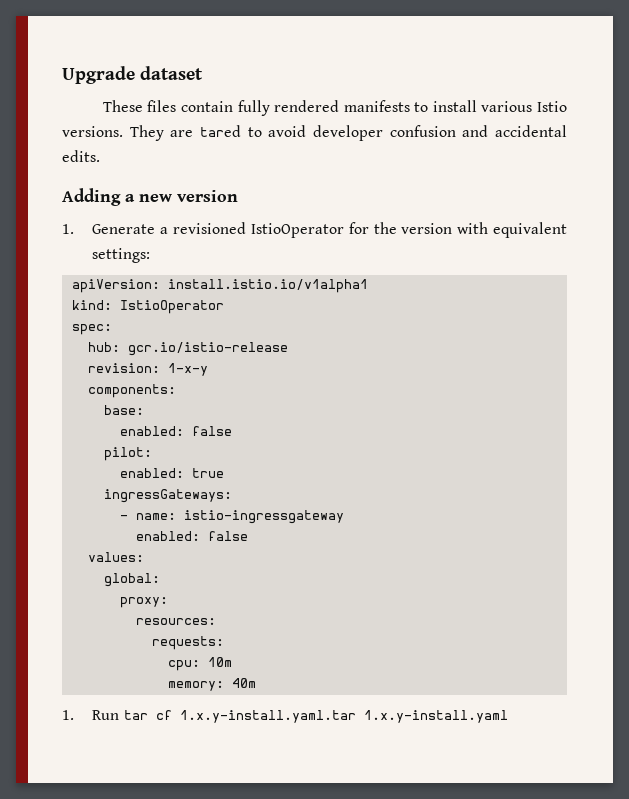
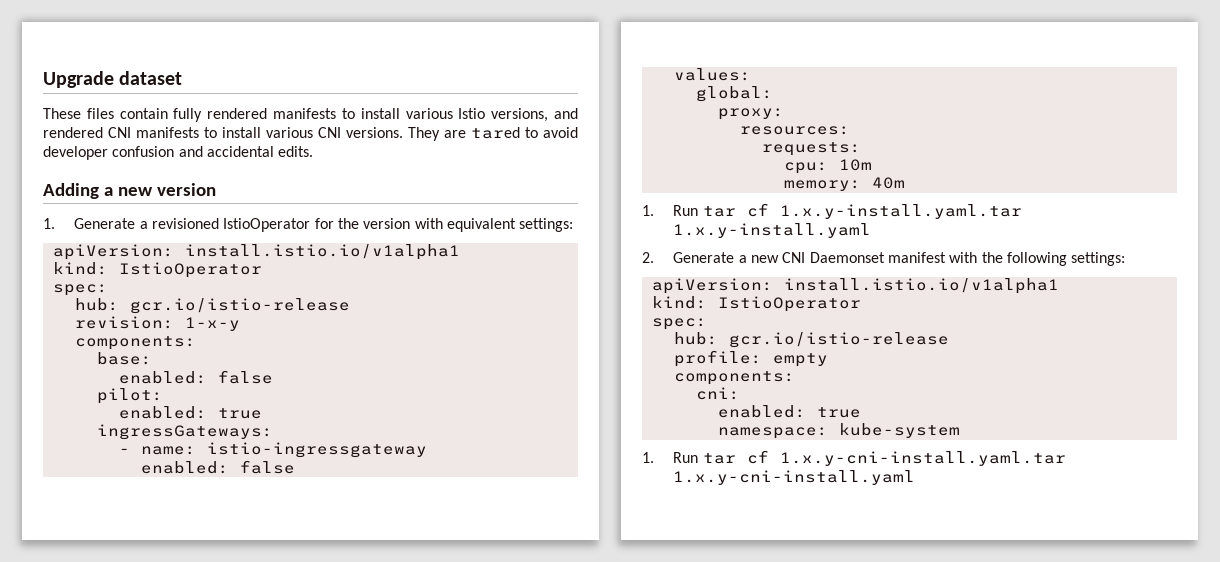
(567, 106) none -> [491,108,578,122] [43,127,341,138] versions, and rendered CNI manifests to install various CNI
(508, 716) none -> [642,252,1126,266] [651,278,1059,294] [651,296,861,312] [651,318,707,330] [673,332,949,348] [673,350,828,367] [673,371,795,385] [695,387,740,400] [717,405,861,418] [717,423,960,439] [642,450,1066,466] [673,470,916,485] // 2. Generate a new CNI Daemonset manifest with the following settings: // apiVersion: install.istio.io/v1alpha1 // kind: IstioOperator // spec: // hub: gcr.io/istio-release // profile: empty // components: // cni: // enabled: true // namespace: kube-system // 1. Run tar cf 1.x.y-cni-install.yaml.tar 1.x.y-cni-install.yaml

